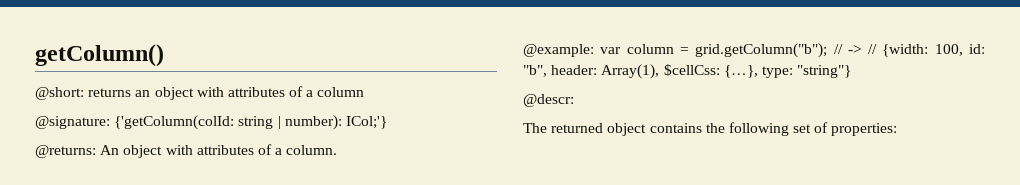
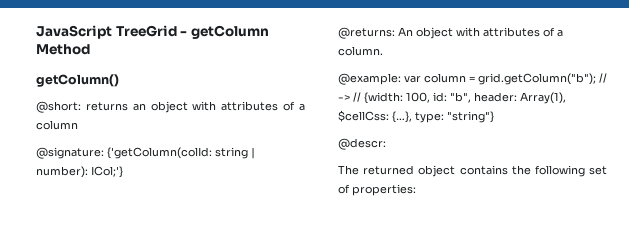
(35, 55) none -> [36,25,269,39] [36,44,90,55] JavaScript TreeGrid - getColumn Method //

